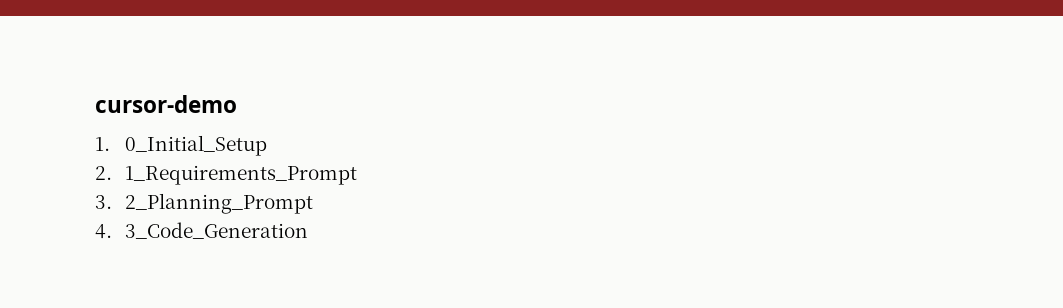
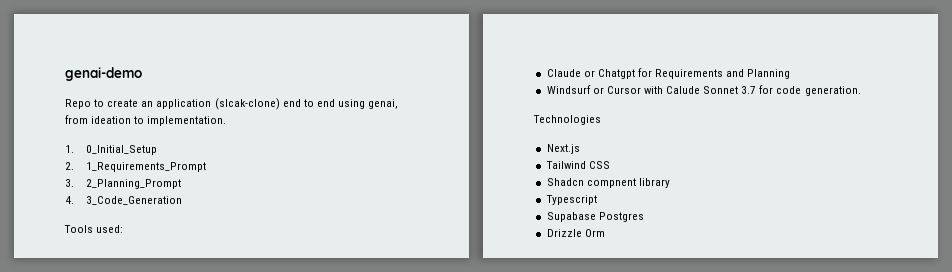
[95,95,237,113] cursor-demo -> [65,67,142,81] [65,98,399,110] [65,115,227,126] genai-demo // Repo to create an application (slcak-clone) end to end using genai, from ideation to implementation.
(308, 230) none -> [64,225,124,233] [546,68,791,79] [546,85,861,96] [533,115,601,125] [546,144,580,154] [545,161,610,169] [546,178,670,188] [545,195,597,205] [546,212,644,222] [546,229,605,237] // Tools used: // Claude or Chatgpt for Requirements and Planning // Windsurf or Cursor with Calude Sonnet 3.7 for code generation. // Technologies // Next.js // Tailwind CSS // Shadcn compnent library // Typescript // Supabase Postgres // Drizzle Orm

